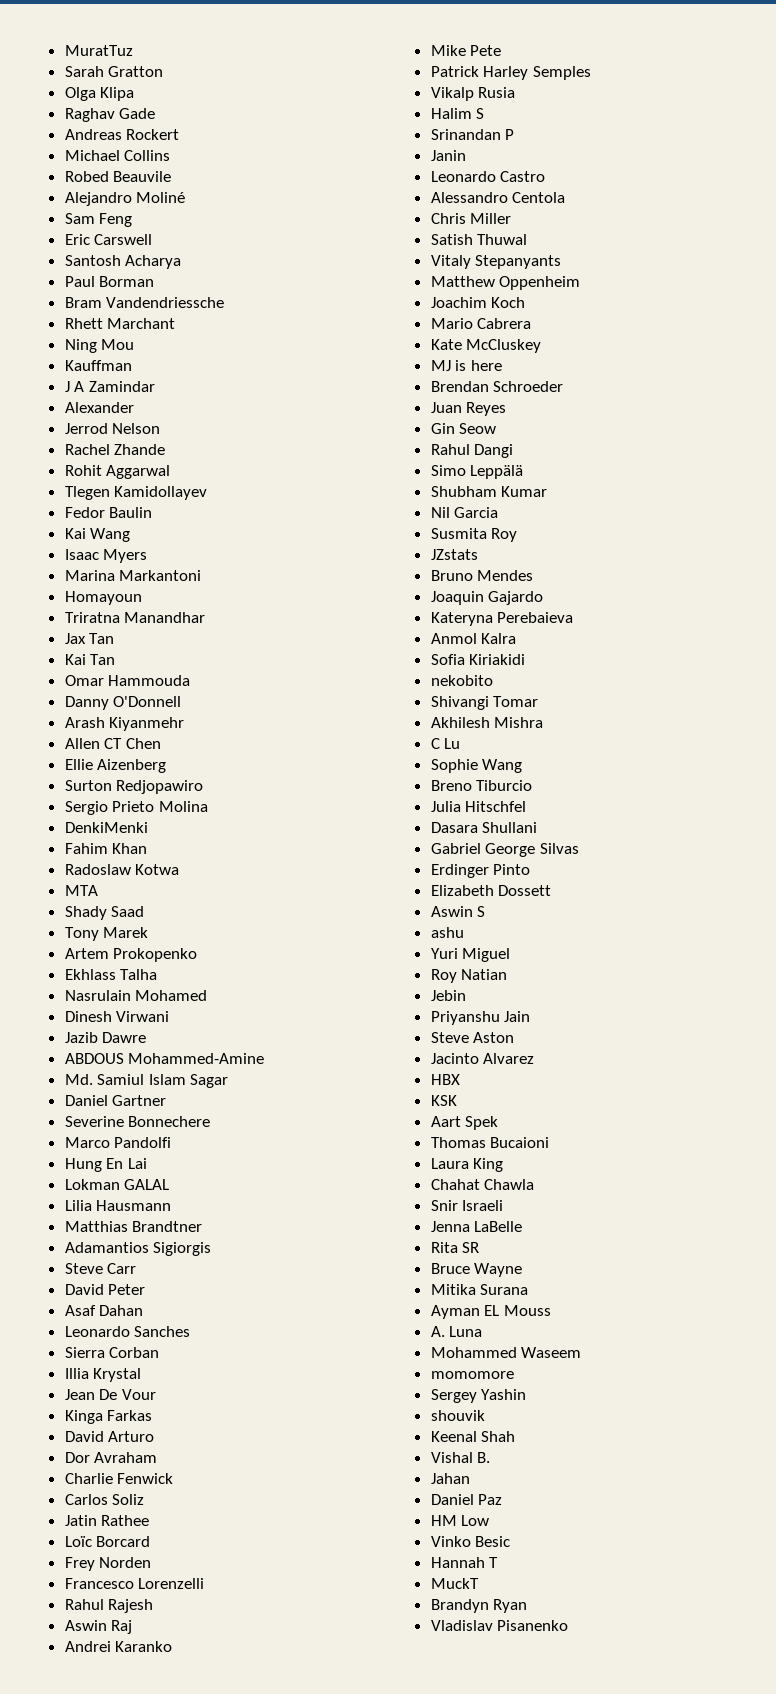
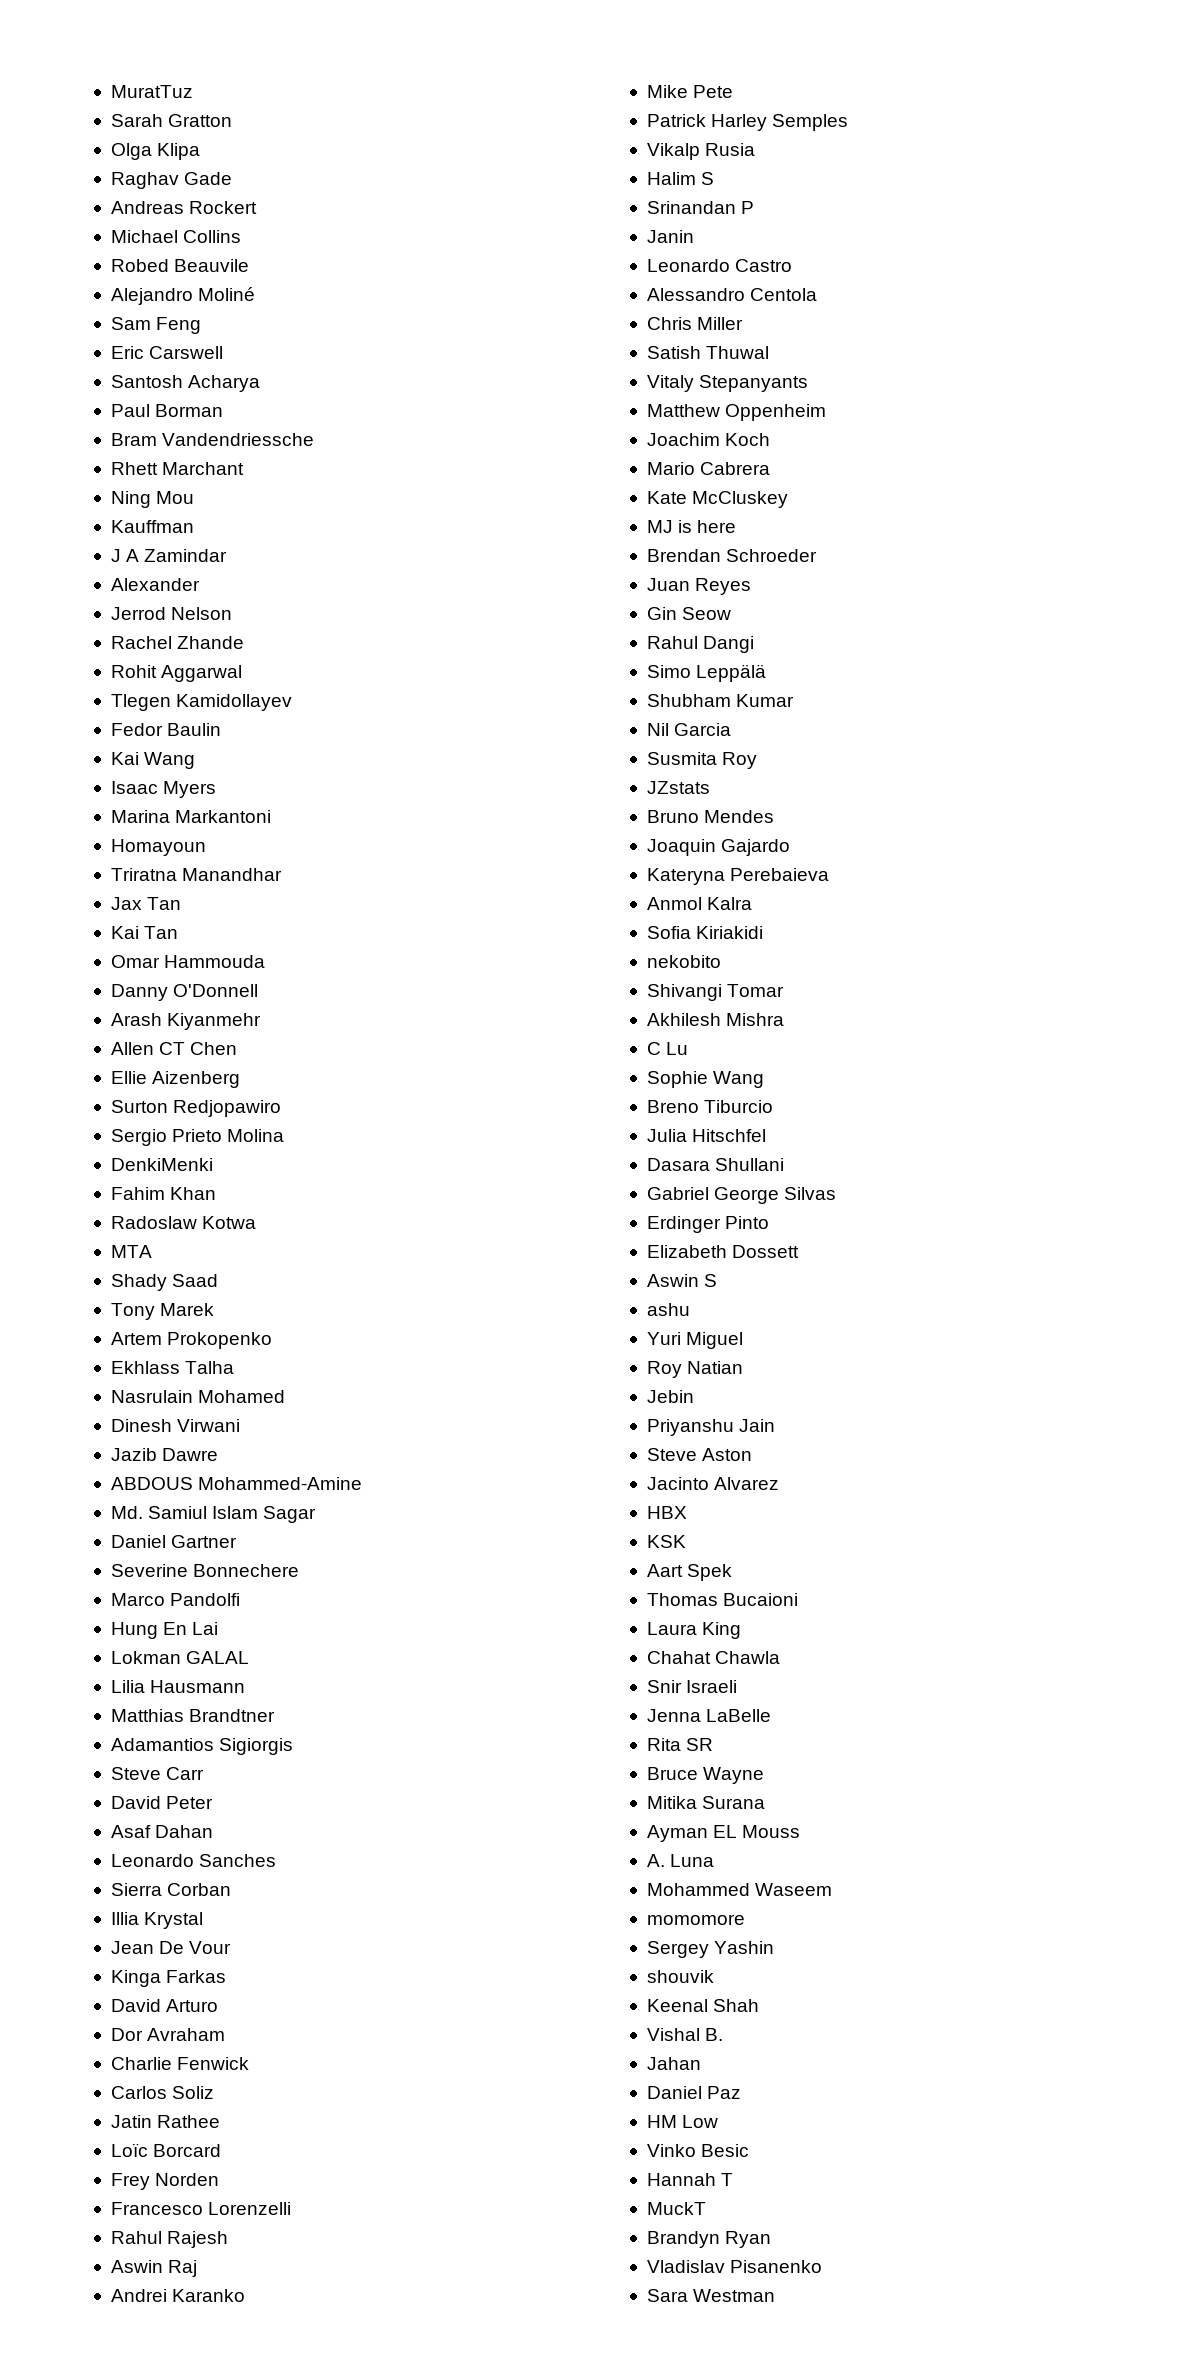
(569, 1625) none -> [646,2289,776,2302] // Sara Westman

